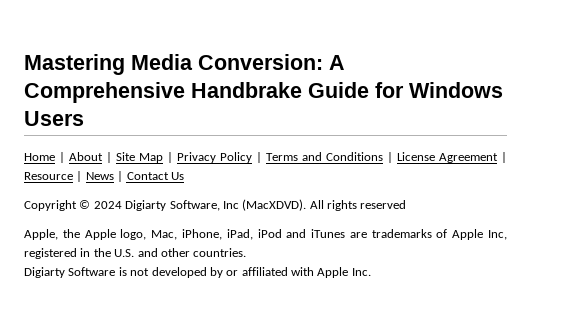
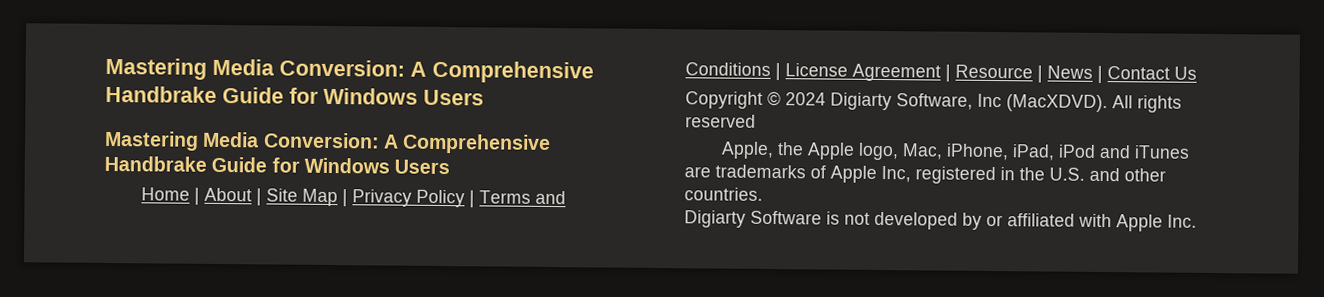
(84, 118) none -> [104,130,552,154] [104,155,451,175] // Mastering Media Conversion: A Comprehensive Handbrake Guide for Windows Users

